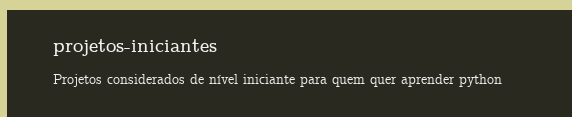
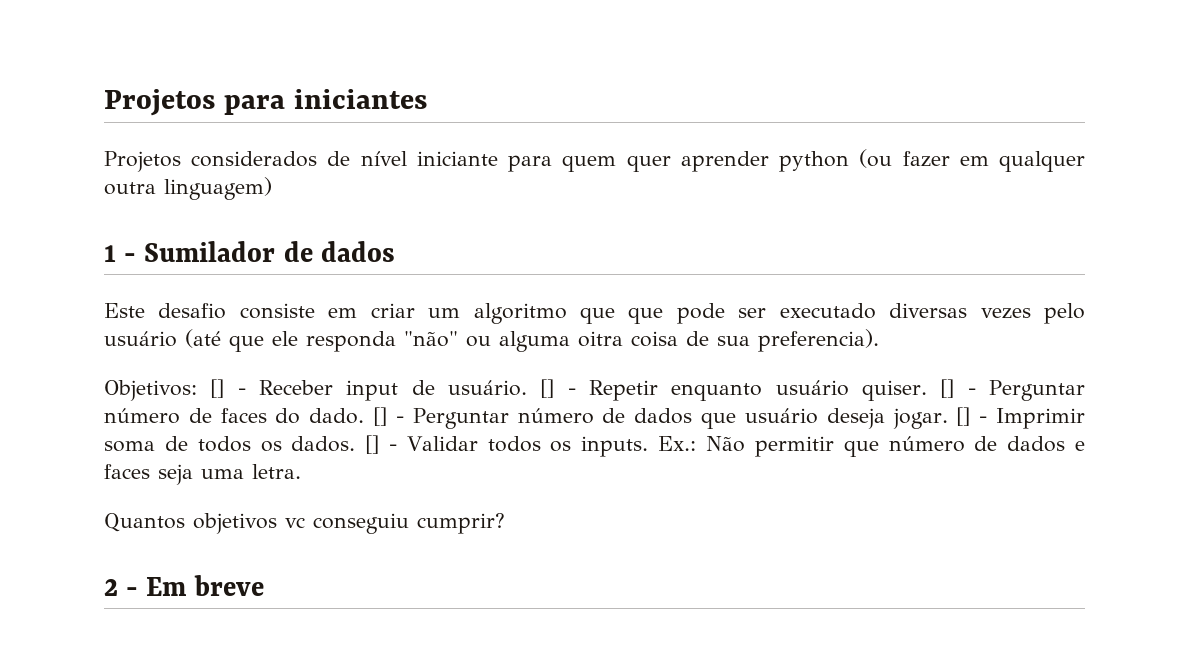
[53,39,217,56] projetos-iniciantes -> [104,89,427,116] Projetos para iniciantes
(502, 80) none -> [859,149,1086,172] [104,177,272,200] [104,241,395,262] [104,303,1085,324] [104,329,879,352] [104,379,1086,401] [104,407,1085,429] [104,435,1086,457] [104,464,301,485] [104,513,505,534] [104,575,264,596] (ou fazer em qualquer outra linguagem) // 1 - Sumilador de dados // Este desafio consiste em criar um algoritmo que que pode ser executado diversas vezes pelo usuário (até que ele responda "não" ou alguma oitra coisa de sua preferencia). // Objetivos: [] - Receber input de usuário. [] - Repetir enquanto usuário quiser. [] - Perguntar número de faces do dado. [] - Perguntar número de dados que usuário deseja jogar. [] - Imprimir soma de todos os dados. [] - Validar todos os inputs. Ex.: Não permitir que número de dados e faces seja uma letra. // Quantos objetivos vc conseguiu cumprir? // 2 - Em breve

